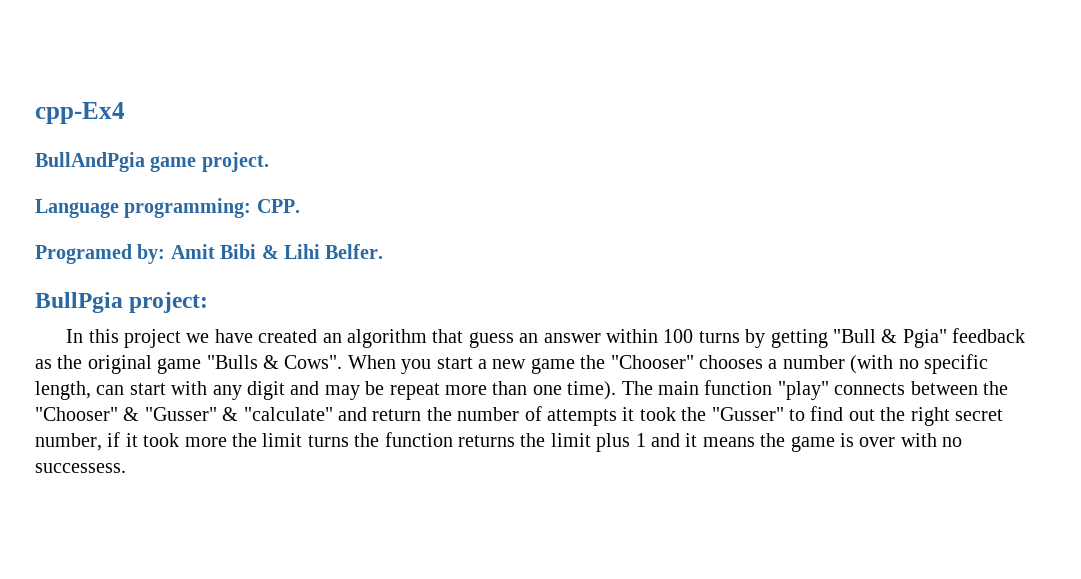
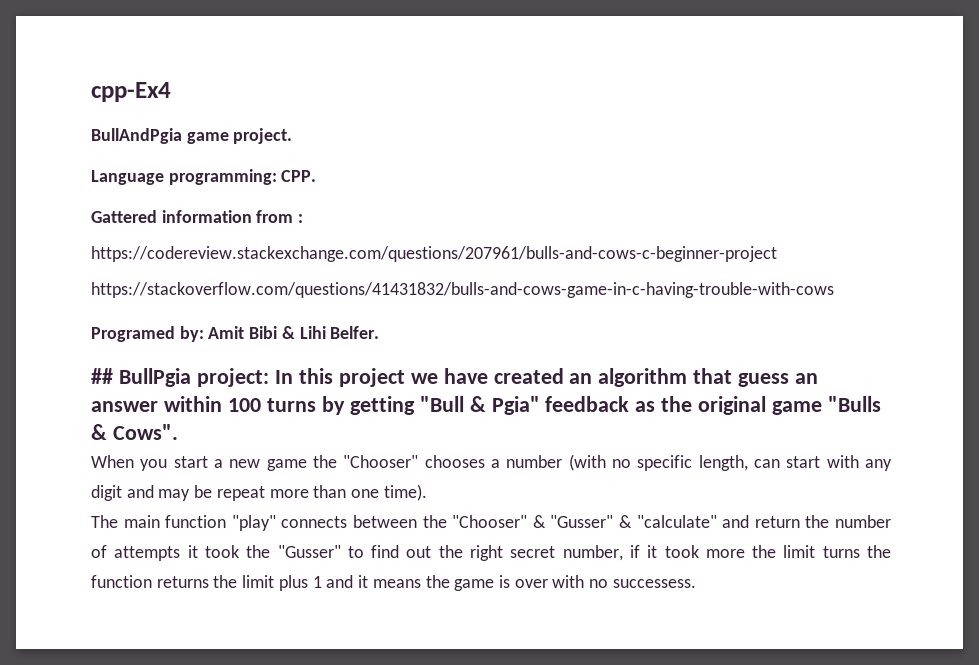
(300, 206) none -> [91,210,304,223] [91,246,777,262] [91,282,834,298] // Gattered information from : // https://codereview.stackexchange.com/questions/207961/bulls-and-cows-c-beginner-project // https://stackoverflow.com/questions/41431832/bulls-and-cows-game-in-c-having-trouble-with-cows
(384, 251) none -> [91,368,113,384] ##
(209, 302) // -> (269, 377) none
(343, 362) none -> (178, 432) //
(617, 390) none -> (427, 492) //

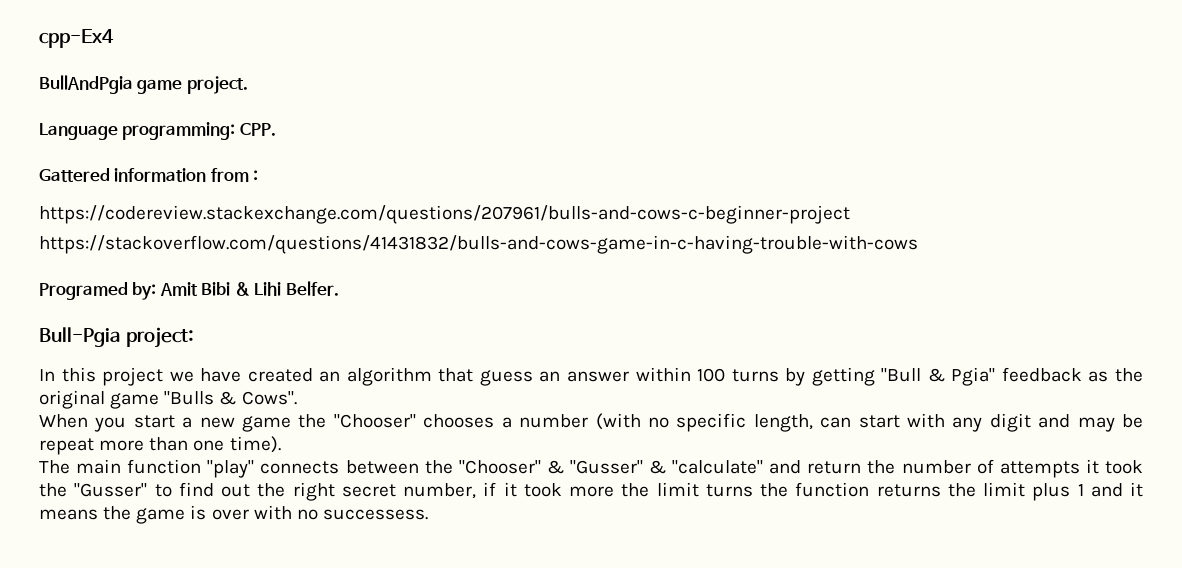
[91,368,191,387] ## BullPgia -> [39,327,121,347] Bull-Pgia
(269, 377) none -> (194, 337) //

